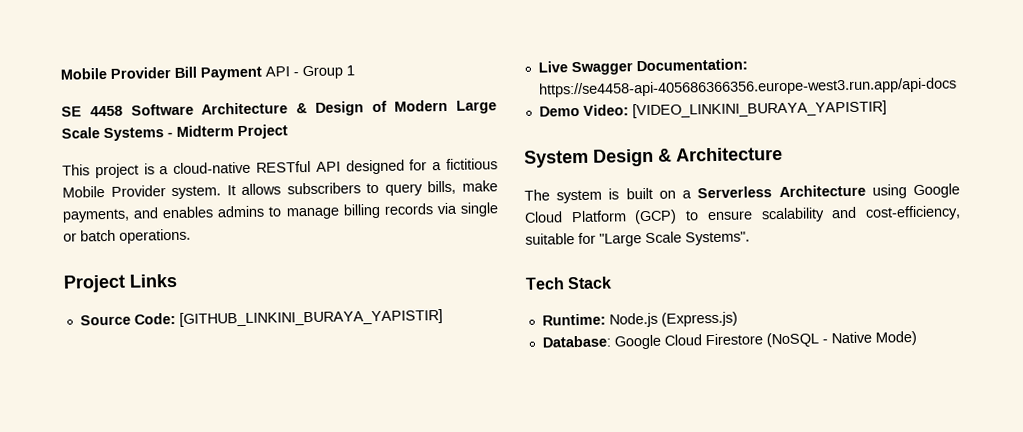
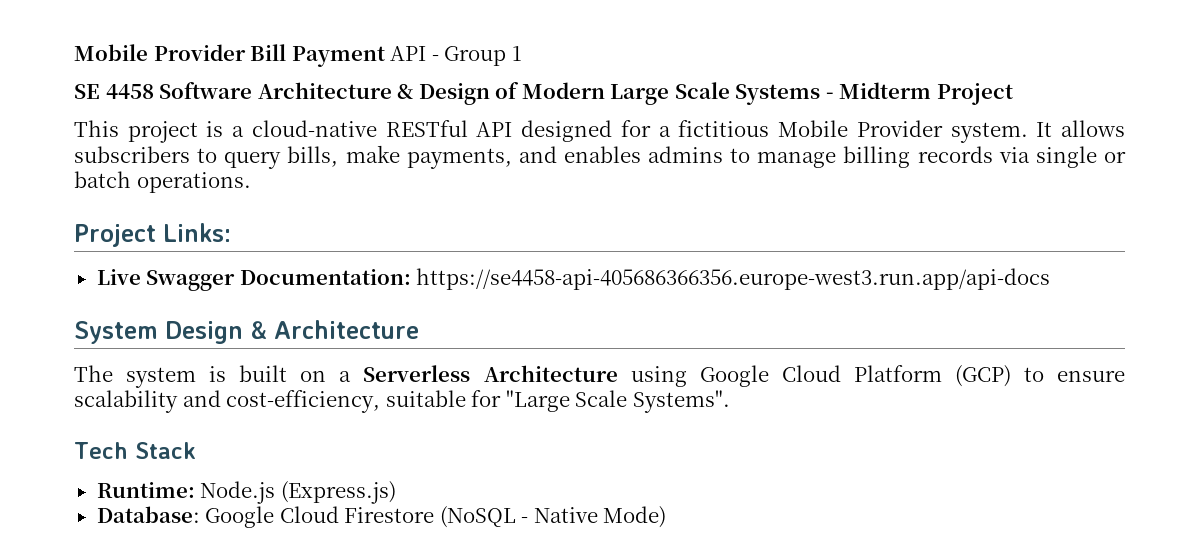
[129,273,178,288] [79,309,443,327] Links // Source Code: [GITHUB_LINKINI_BURAYA_YAPISTIR] -> [163,223,231,242] Links:
[538,100,887,119] // Demo Video: [VIDEO_LINKINI_BURAYA_YAPISTIR] -> (1051, 279) none

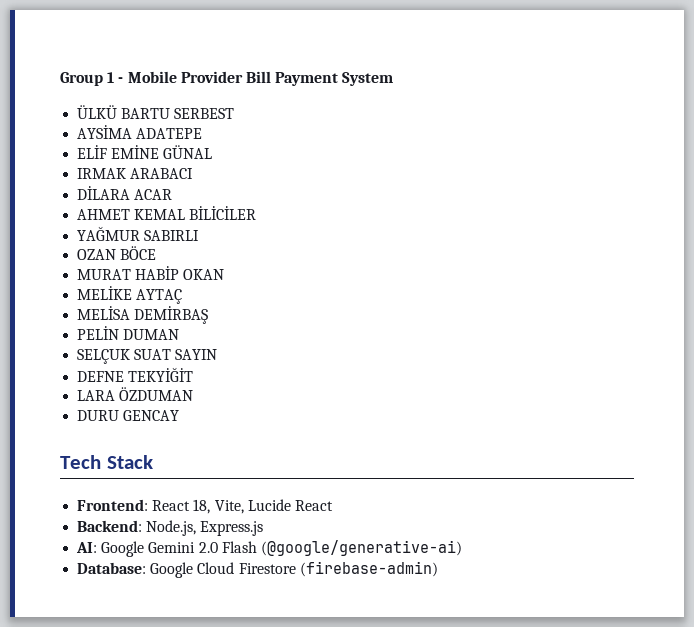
(74, 52) none -> [60,72,124,86] Group 1 -
[390,46,522,66] [74,82,1013,105] [74,120,1126,143] [74,145,1126,169] [74,171,251,193] [74,223,231,247] [96,268,1051,291] [74,320,419,344] [74,365,1125,388] [74,390,730,413] [74,442,196,459] [96,481,396,504] API - Group 1 // SE 4458 Software Architecture & Design of Modern Large Scale Systems - Midterm Project // This project is a cloud-native RESTful API designed for a fictitious Mobile Provider system. It allows subscribers to query bills, make payments, and enables admins to manage billing records via single or batch operations. // Project Links: // Live Swagger Documentation: https://se4458-api-405686366356.europe-west3.run.app/api-docs // System Design & Architecture // The system is built on a Serverless Architecture using Google Cloud Platform (GCP) to ensure scalability and cost-efficiency, suitable for "Large Scale Systems". // Tech Stack // Runtime: Node.js (Express.js) -> [342,72,394,86] [77,105,235,119] [77,125,203,139] [77,145,213,159] [77,168,194,179] [77,186,173,200] [77,206,257,220] [77,226,200,241] [77,246,157,260] [77,266,225,280] [77,286,183,304] [77,306,209,324] [77,326,180,340] [77,349,218,364] [77,367,194,382] [77,387,194,401] [77,410,180,421] [60,455,153,469] [77,499,333,514] [77,520,264,536] [76,540,462,557] System // ÜLKÜ BARTU SERBEST // AYSİMA ADATEPE // ELİF EMİNE GÜNAL // IRMAK ARABACI // DİLARA ACAR // AHMET KEMAL BİLİCİLER // YAĞMUR SABIRLI // OZAN BÖCE // MURAT HABİP OKAN // MELİKE AYTAÇ // MELİSA DEMİRBAŞ // PELİN DUMAN // SELÇUK SUAT SAYIN // DEFNE TEKYİĞİT // LARA ÖZDUMAN // DURU GENCAY // Tech Stack // Frontend: React 18, Vite, Lucide React // Backend: Node.js, Express.js // AI: Google Gemini 2.0 Flash (@google/generative-ai)
[439,506,667,528] (NoSQL - Native Mode) -> [299,561,438,577] (firebase-admin)

